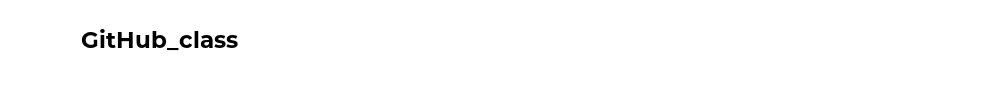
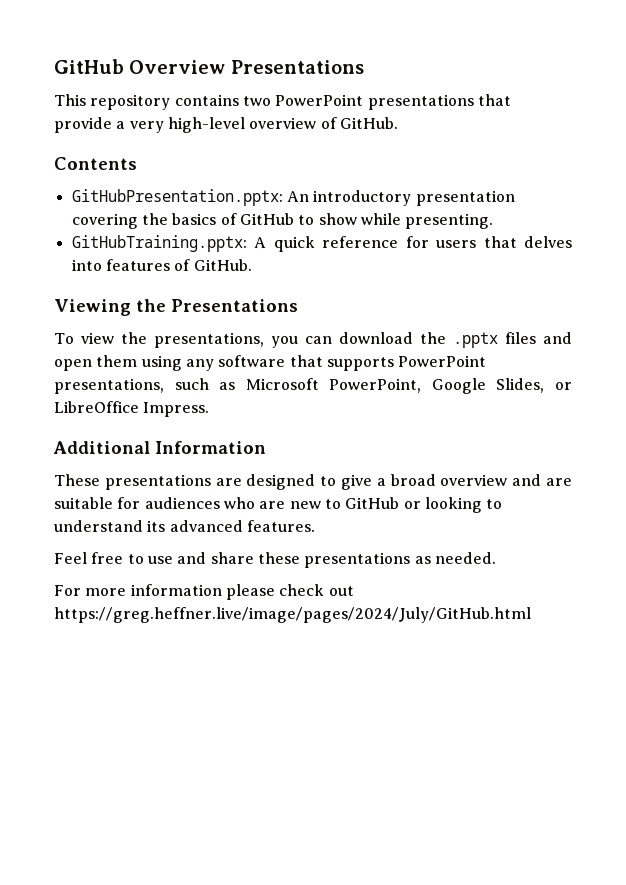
[81,29,238,51] GitHub_class -> [54,59,364,74] [54,94,511,110] [54,117,398,133] [54,157,137,170] [71,189,515,206] [71,213,494,229] [71,235,572,252] [71,259,252,271] [54,299,298,316] [54,332,572,348] [54,355,487,371] [54,378,572,394] [54,401,210,417] [53,441,266,454] [54,474,573,490] [54,497,503,513] [54,520,315,532] [54,552,496,568] [54,584,354,600] [54,607,531,623] GitHub Overview Presentations // This repository contains two PowerPoint presentations that provide a very high-level overview of GitHub. // Contents // GitHubPresentation.pptx: An introductory presentation covering the basics of GitHub to show while presenting. // GitHubTraining.pptx: A quick reference for users that delves into features of GitHub. // Viewing the Presentations // To view the presentations, you can download the .pptx files and open them using any software that supports PowerPoint presentations, such as Microsoft PowerPoint, Google Slides, or LibreOffice Impress. // Additional Information // These presentations are designed to give a broad overview and are suitable for audiences who are new to GitHub or looking to understand its advanced features. // Feel free to use and share these presentations as needed. // For more information please check out https://greg.heffner.live/image/pages/2024/July/GitHub.html

